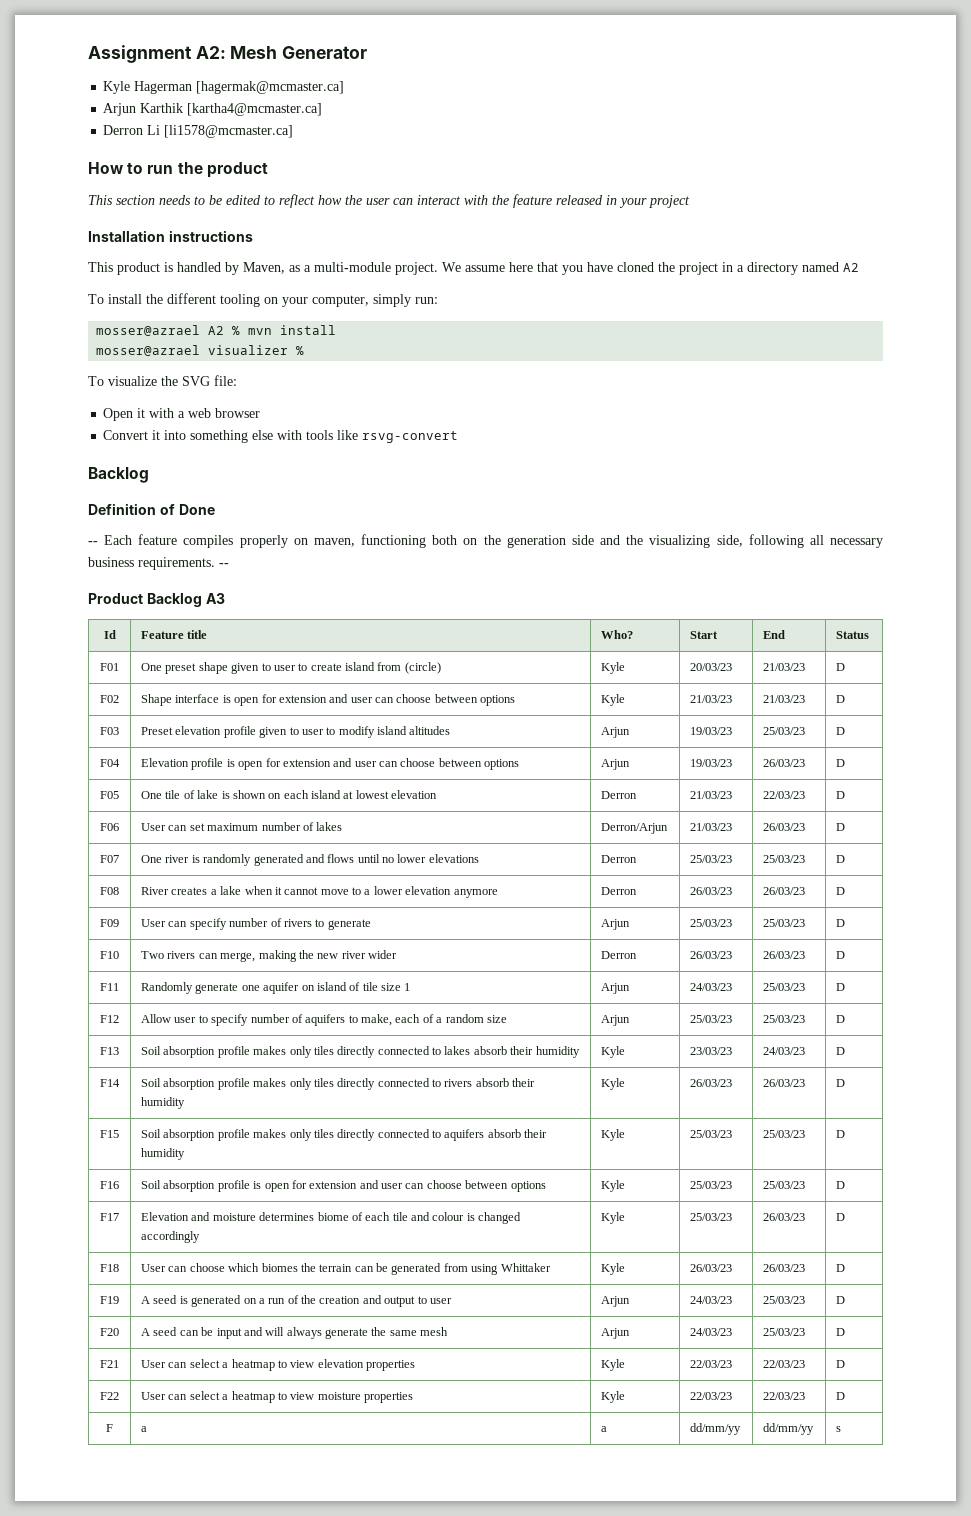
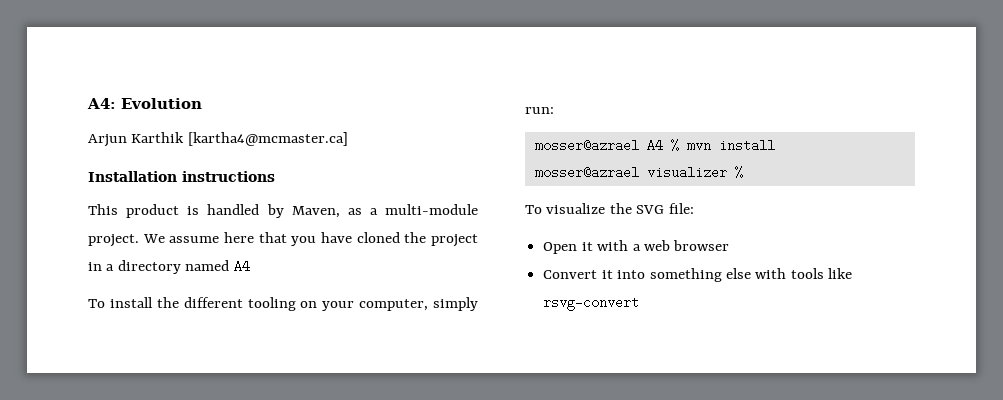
[88,45,368,63] [103,81,345,94] [103,103,323,116] [103,125,294,138] [88,162,268,178] [88,194,690,208] Assignment A2: Mesh Generator // Kyle Hagerman [hagermak@mcmaster.ca] // Arjun Karthik [kartha4@mcmaster.ca] // Derron Li [li1578@mcmaster.ca] // How to run the product // This section needs to be edited to reflect how the user can interact with the feature released in your project -> [87,98,202,109] [88,132,348,147] A4: Evolution // Arjun Karthik [kartha4@mcmaster.ca]
[843,263,859,272] A2 -> [233,260,250,273] A4
[208,326,225,335] A2 -> [646,139,663,152] A4
[88,467,149,483] [88,503,215,515] [88,534,883,548] [88,557,229,570] [88,593,225,607] [103,630,116,639] [141,630,208,639] [601,630,634,639] [690,631,719,639] [763,630,786,639] [836,631,870,639] [100,663,119,671] [141,662,441,674] [601,662,626,674] [690,663,733,671] [763,663,806,671] [836,663,846,671] [100,695,119,703] [141,694,516,706] [601,694,626,706] [690,695,733,703] [763,695,806,703] [836,695,846,703] [100,727,119,735] [141,726,451,738] [601,727,631,738] [690,727,733,735] [763,727,806,735] [836,727,846,735] [100,759,120,767] [141,758,520,770] [601,759,631,770] [690,759,733,767] [763,759,806,767] [836,759,846,767] [100,791,119,799] [141,790,438,799] [601,791,638,799] [690,791,733,799] [763,791,806,799] [836,791,846,799] [100,823,119,831] [141,822,343,831] [601,823,669,834] [690,823,733,831] [763,823,806,831] [836,823,846,831] [100,855,119,863] [141,854,479,866] [601,855,638,863] [690,855,733,863] [763,855,806,863] [836,855,846,863] [100,887,119,895] [141,886,498,898] [601,887,638,895] [690,887,733,895] [763,887,806,895] [836,887,846,895] [100,919,119,927] [141,918,371,930] [601,919,631,930] [690,919,733,927] [763,919,806,927] [836,919,846,927] [100,951,119,959] [141,950,398,962] [601,951,638,959] [690,951,733,959] [763,951,806,959] [836,951,846,959] [100,983,119,991] [141,982,411,994] [601,983,631,994] [690,983,733,991] [763,983,806,991] [836,983,846,991] [100,1015,119,1023] [141,1014,507,1026] [601,1015,631,1026] [690,1015,733,1023] [763,1015,806,1023] [836,1015,846,1023] [100,1047,119,1055] [141,1046,580,1058] [601,1046,626,1058] [690,1047,733,1055] [763,1047,806,1055] [836,1047,846,1055] [100,1079,120,1087] [141,1078,536,1090] [141,1097,186,1109] [601,1078,626,1090] [690,1079,733,1087] [763,1079,806,1087] [836,1079,846,1087] [100,1130,119,1138] [141,1129,548,1141] [141,1148,186,1160] [601,1129,626,1141] [690,1130,733,1138] [763,1130,806,1138] [836,1130,846,1138] [100,1181,119,1189] [141,1180,546,1192] [601,1180,626,1192] [690,1181,733,1189] [763,1181,806,1189] [836,1181,846,1189] [100,1213,119,1221] [141,1212,522,1224] [141,1231,201,1243] [601,1212,626,1224] [690,1213,733,1221] [763,1213,806,1221] [836,1213,846,1221] [100,1264,119,1272] [141,1263,551,1275] [601,1263,626,1275] [690,1264,733,1272] [763,1264,806,1272] [836,1264,846,1272] [100,1296,119,1304] [141,1295,452,1307] [601,1296,631,1307] [690,1296,733,1304] [763,1296,806,1304] [836,1296,846,1304] [100,1328,119,1336] [141,1327,449,1339] [601,1328,631,1339] [690,1328,733,1336] [763,1328,806,1336] [836,1328,846,1336] [100,1360,119,1368] [141,1359,416,1371] [601,1359,626,1371] [690,1360,733,1368] [763,1360,806,1368] [836,1360,846,1368] [100,1392,119,1400] [141,1391,414,1403] [601,1391,626,1403] [690,1392,733,1400] [763,1392,806,1400] [836,1392,846,1400] [106,1424,113,1432] [141,1426,148,1432] [601,1426,608,1432] [690,1423,742,1435] [763,1423,815,1435] [836,1426,842,1432] // Backlog // Definition of Done // -- Each feature compiles properly on maven, functioning both on the generation side and the visualizing side, following all necessary business requirements. -- // Product Backlog A3 // Id | Feature title | Who? | Start | End | Status // F01 | One preset shape given to user to create island from (circle) | Kyle | 20/03/23 | 21/03/23 | D // F02 | Shape interface is open for extension and user can choose between options | Kyle | 21/03/23 | 21/03/23 | D // F03 | Preset elevation profile given to user to modify island altitudes | Arjun | 19/03/23 | 25/03/23 | D // F04 | Elevation profile is open for extension and user can choose between options | Arjun | 19/03/23 | 26/03/23 | D // F05 | One tile of lake is shown on each island at lowest elevation | Derron | 21/03/23 | 22/03/23 | D // F06 | User can set maximum number of lakes | Derron/Arjun | 21/03/23 | 26/03/23 | D // F07 | One river is randomly generated and flows until no lower elevations | Derron | 25/03/23 | 25/03/23 | D // F08 | River creates a lake when it cannot move to a lower elevation anymore | Derron | 26/03/23 | 26/03/23 | D // F09 | User can specify number of rivers to generate | Arjun | 25/03/23 | 25/03/23 | D // F10 | Two rivers can merge, making the new river wider | Derron | 26/03/23 | 26/03/23 | D // F11 | Randomly generate one aquifer on island of tile size 1 | Arjun | 24/03/23 | 25/03/23 | D // F12 | Allow user to specify number of aquifers to make, each of a random size | Arjun | 25/03/23 | 25/03/23 | D // F13 | Soil absorption profile makes only tiles directly connected to lakes absorb their humidity | Kyle | 23/03/23 | 24/03/23 | D // F14 | Soil absorption profile makes only tiles directly connected to rivers absorb their humidity | Kyle | 26/03/23 | 26/03/23 | D // F15 | Soil absorption profile makes only tiles directly connected to aquifers absorb their humidity | Kyle | 25/03/23 | 25/03/23 | D // F16 | Soil absorption profile is open for extension and user can choose between options | Kyle | 25/03/23 | 25/03/23 | D // F17 | Elevation and moisture determines biome of each tile and colour is changed accordingly | Kyle | 25/03/23 | 26/03/23 | D // F18 | User can choose which biomes the terrain can be generated from using Whittaker | Kyle | 26/03/23 | 26/03/23 | D // F19 | A seed is generated on a run of the creation and output to user | Arjun | 24/03/23 | 25/03/23 | D // F20 | A seed can be input and will always generate the same mesh | Arjun | 24/03/23 | 25/03/23 | D // F21 | User can select a heatmap to view elevation properties | Kyle | 22/03/23 | 22/03/23 | D // F22 | User can select a heatmap to view moisture properties | Kyle | 22/03/23 | 22/03/23 | D // F | a | a | dd/mm/yy | dd/mm/yy | s -> (640, 303) none

